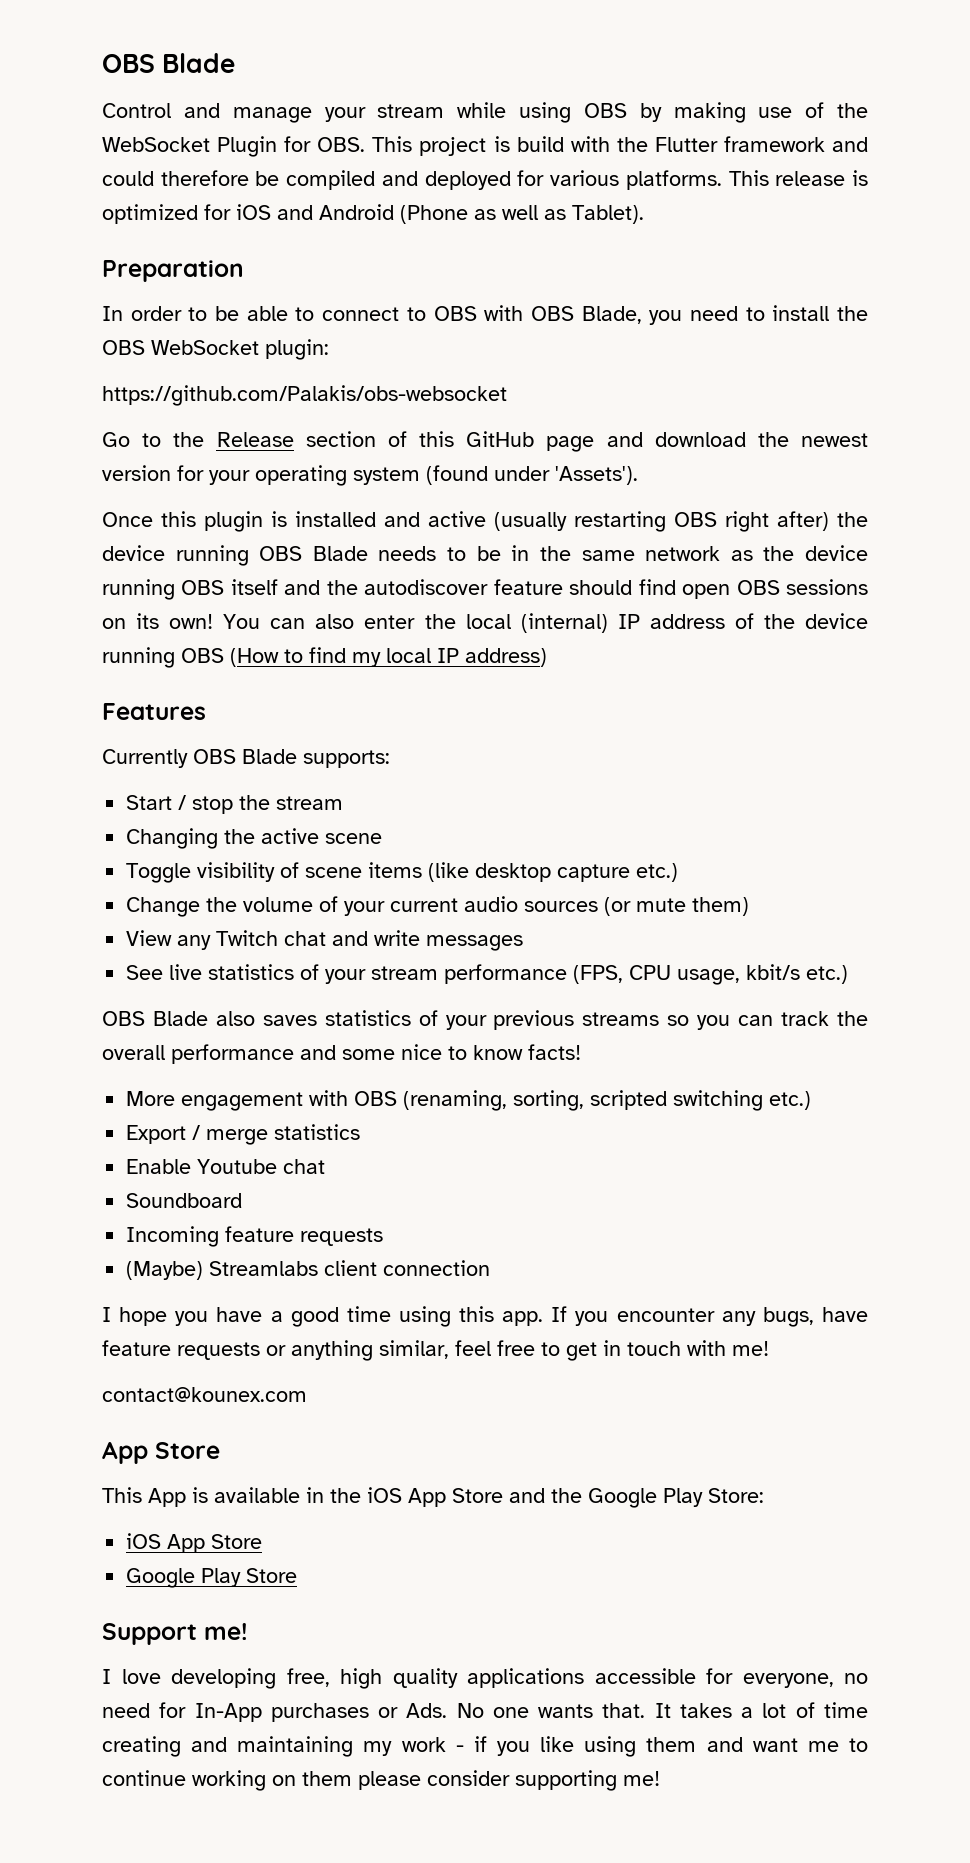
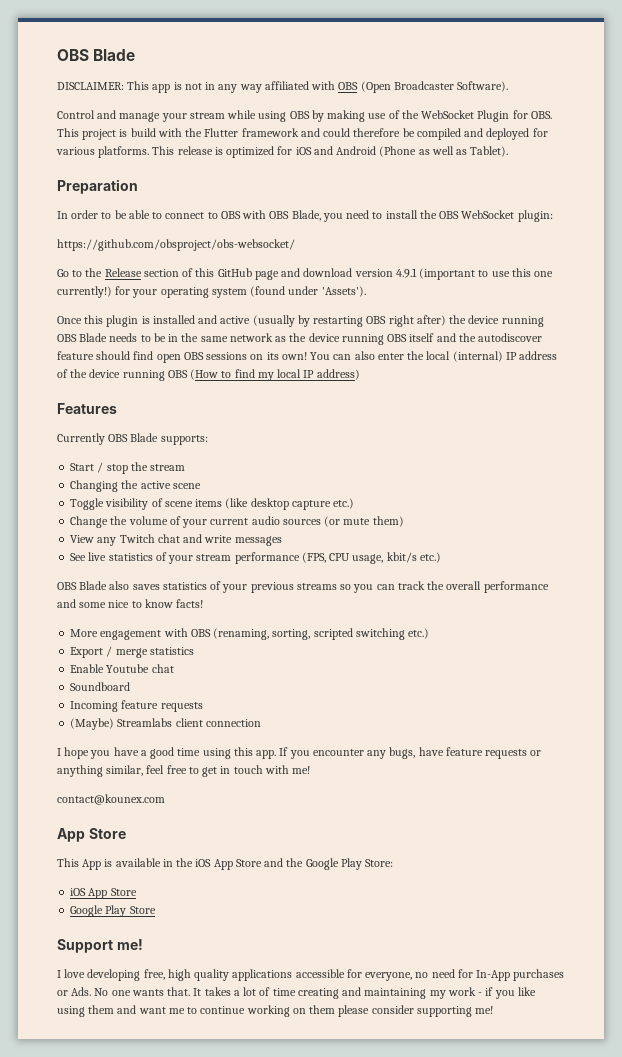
[102,53,236,73] OBS Blade -> [57,49,136,61] [57,81,509,93] OBS Blade // DISCLAIMER: This app is not in any way affiliated with OBS (Open Broadcaster Software).
[102,385,507,406] https://github.com/Palakis/obs-websocket -> [57,239,295,251] https://github.com/obsproject/obs-websocket/
[757,432,868,447] [102,465,171,481] the newest version -> [354,268,554,280] [57,286,112,298] version 4.9.1 (important to use this one currently!)
(567, 521) none -> [297,315,310,327] by

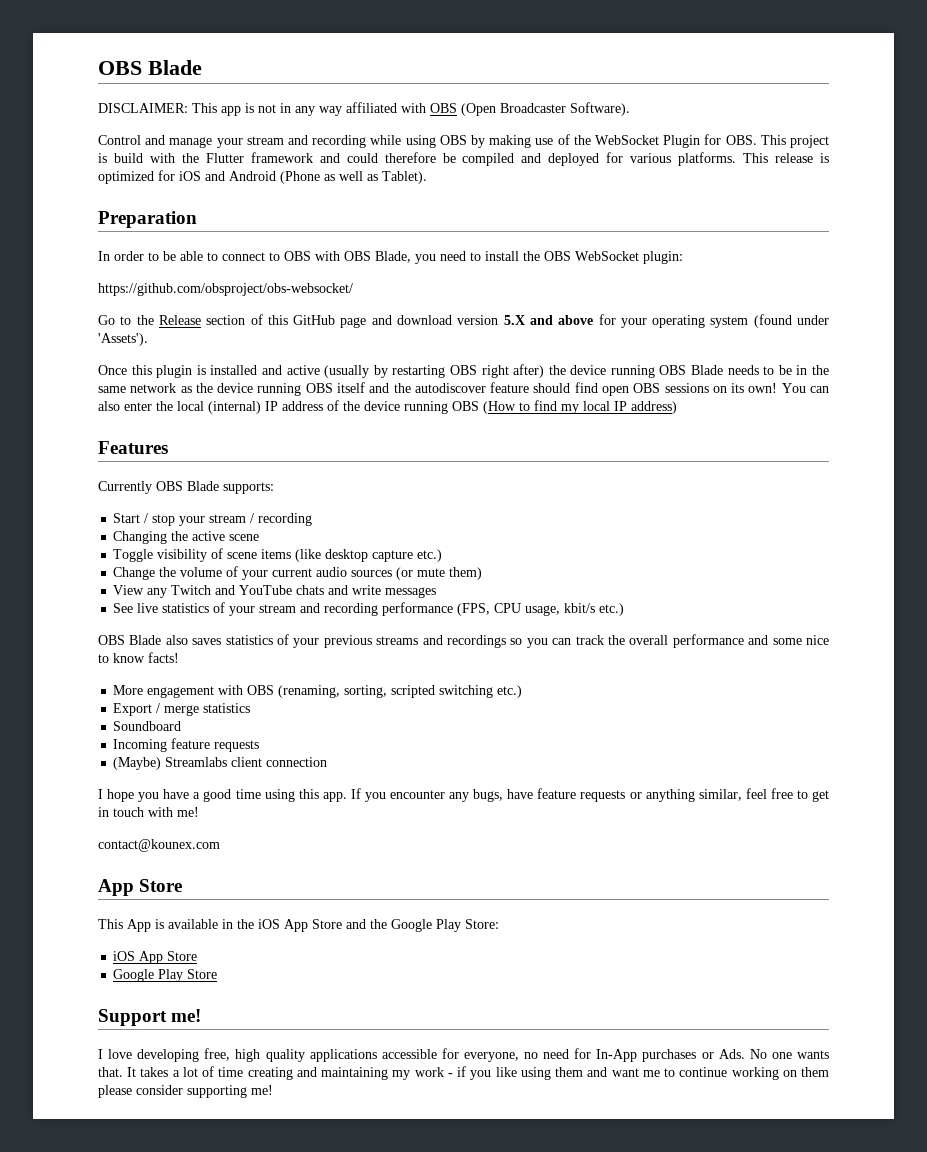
(225, 115) none -> [288,135,367,148] and recording
[395,268,554,280] [57,286,112,298] 4.9.1 (important to use this one currently!) -> [503,315,594,325] 5.X and above
[130,462,186,471] the stream -> [179,513,313,526] your stream / recording
[157,534,180,543] chat -> [215,585,325,595] and YouTube chats
(232, 557) none -> [300,603,379,616] and recording
(337, 586) none -> [422,635,506,648] and recordings
[70,664,174,673] // Enable Youtube chat -> (251, 708) none

